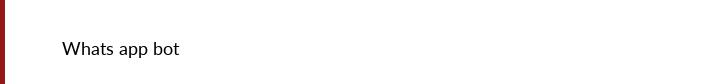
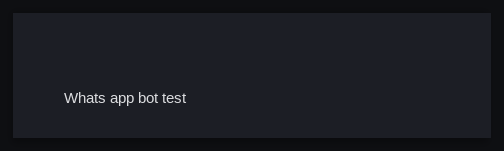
(180, 48) none -> [162,93,188,103] test

